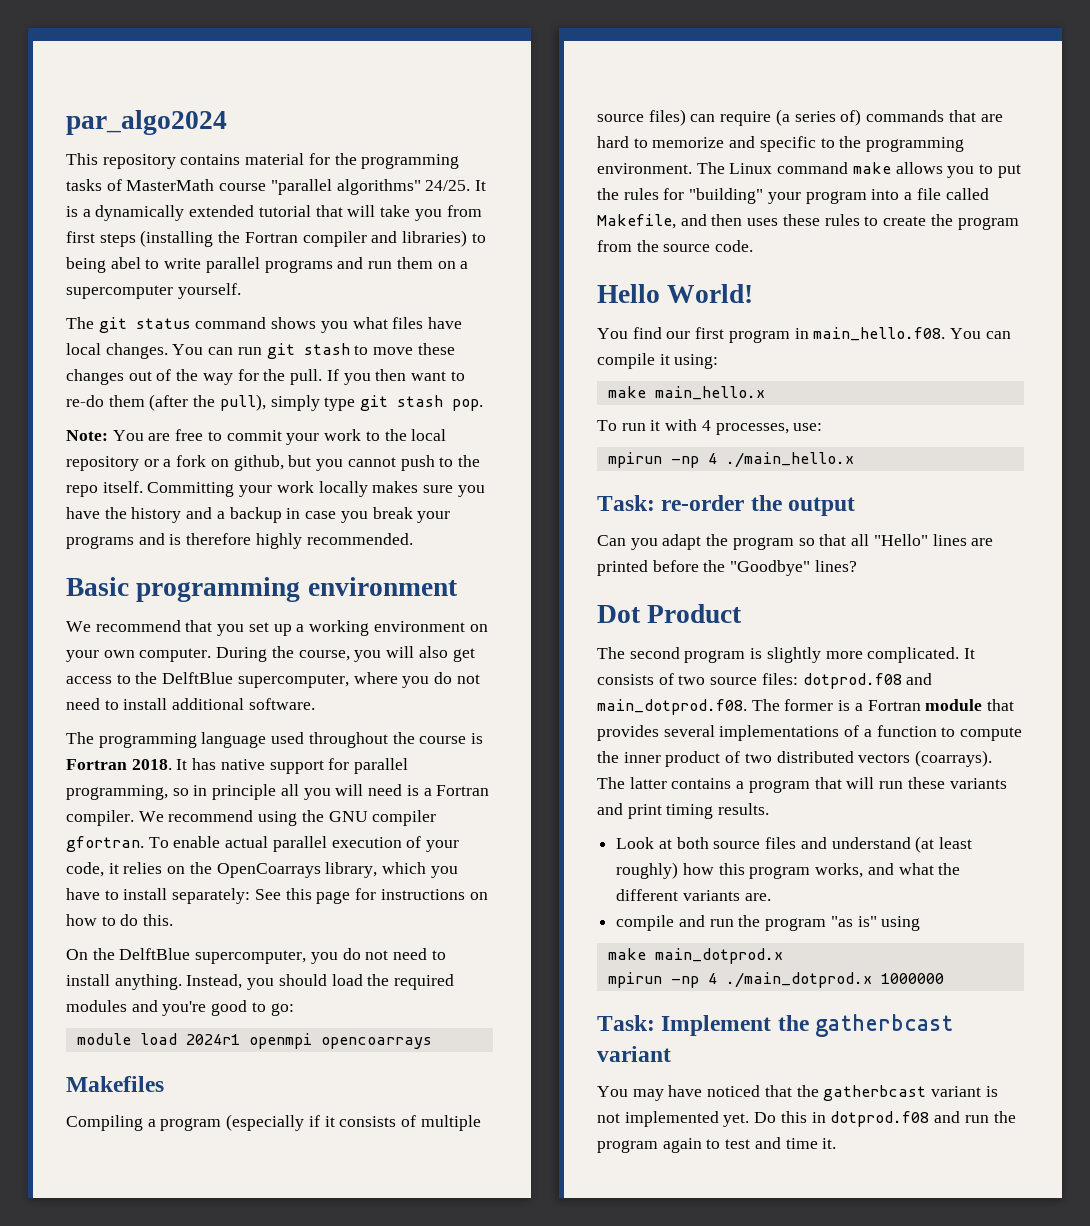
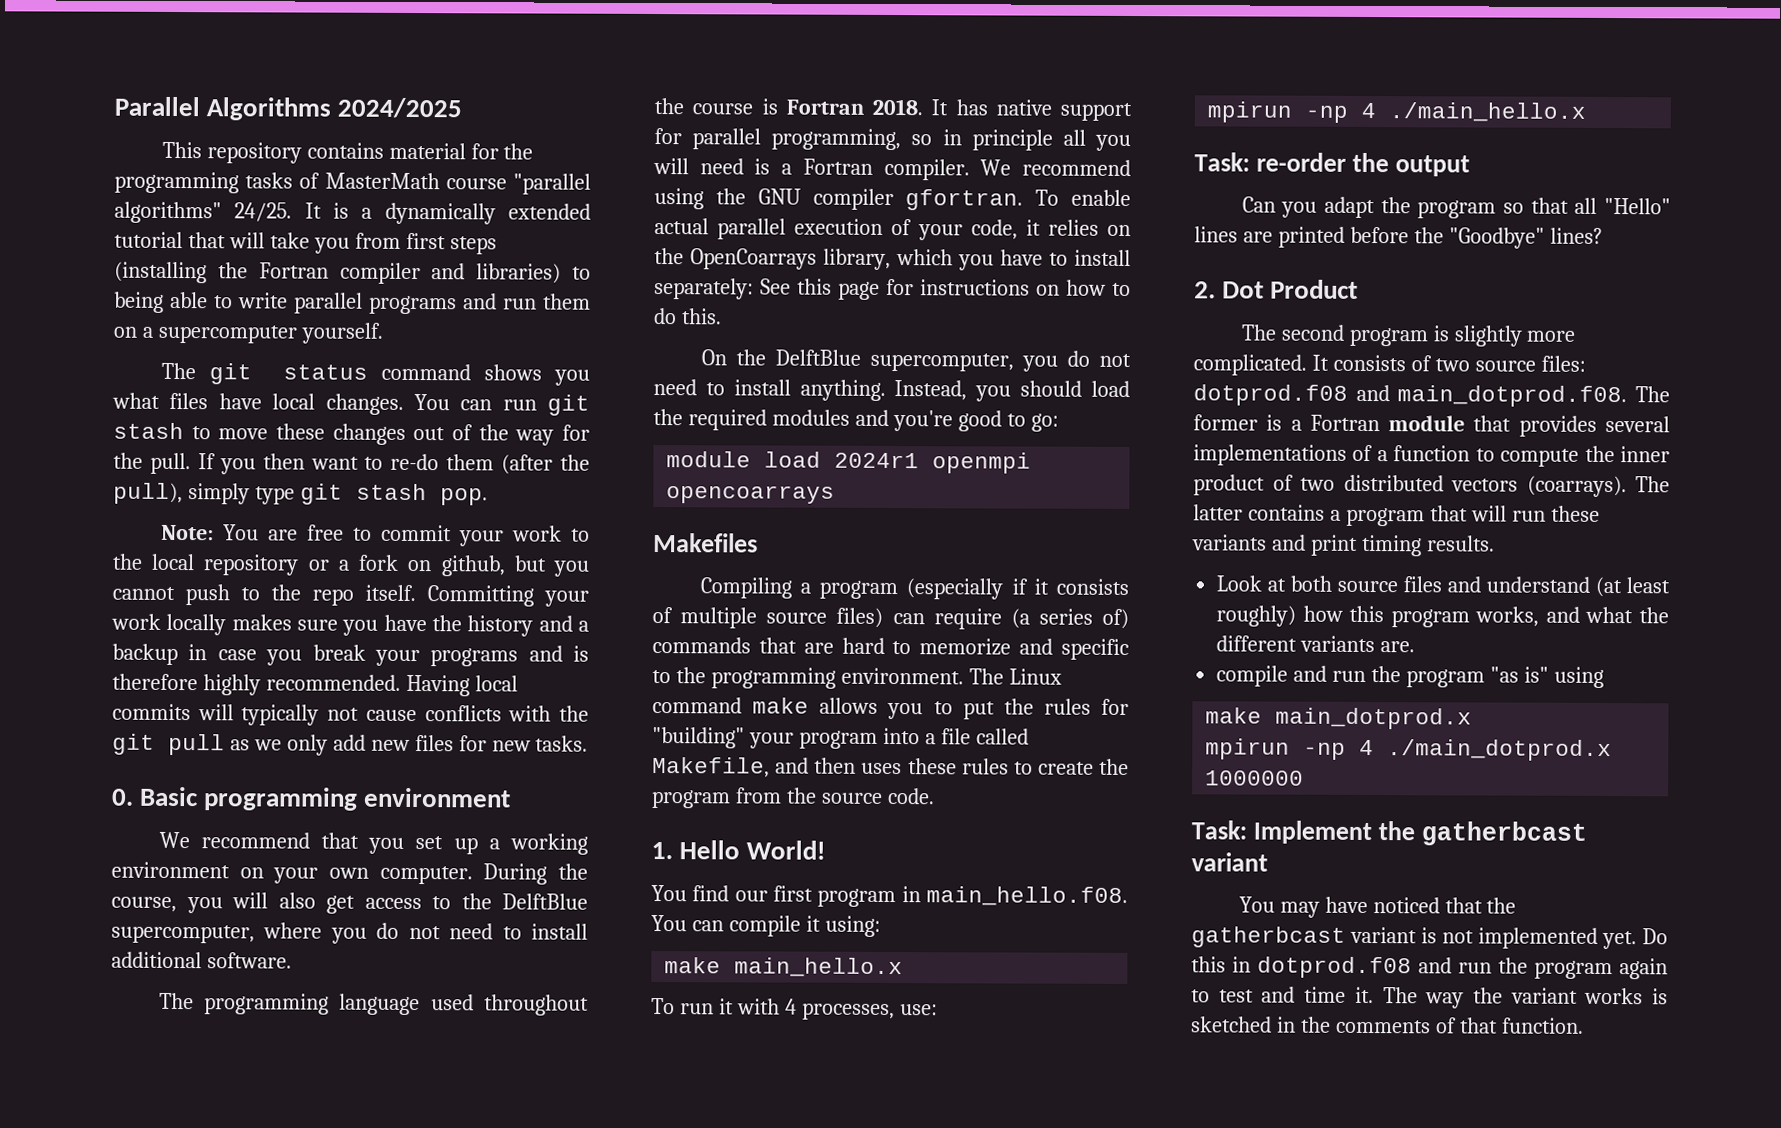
[66,110,227,135] par_algo2024 -> [114,96,463,121] Parallel Algorithms 2024/2025
[110,257,141,269] abel -> [170,291,208,309] able
(413, 539) // -> [405,674,518,697] [112,703,589,726] [112,733,589,756] [111,788,134,806] Having local commits will typically not cause conflicts with the git pull as we only add new files for new tasks. // 0.
(754, 246) none -> [651,842,673,860] 1.
(857, 566) none -> [1194,281,1216,299] 2.
(837, 1143) none -> [1382,987,1668,1009] [1191,1016,1584,1034] The way the variant works is sketched in the comments of that function.

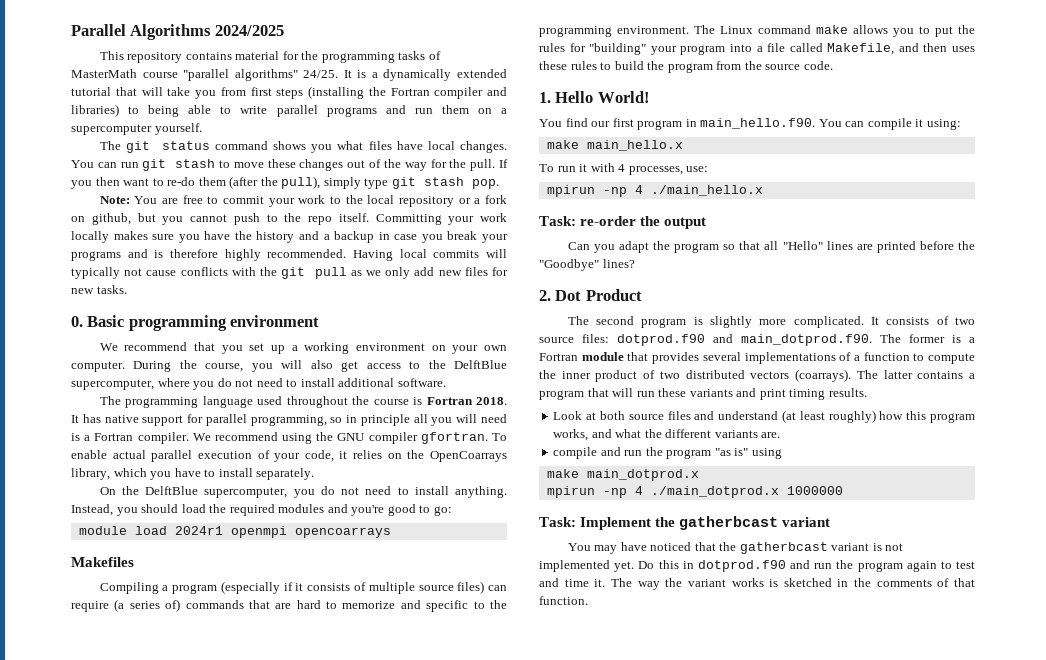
[654,278,1131,300] [654,308,722,325] separately: See this page for instructions on how to do this. -> [256,468,315,480] separately.
[1037,761,1094,775] create -> [614,61,644,70] build
[926,886,1128,906] main_hello.f08. -> [700,118,816,129] main_hello.f90.
[1193,384,1628,408] dotprod.f08 and main_dotprod.f08. -> [617,334,872,346] dotprod.f90 and main_dotprod.f90.
[1257,956,1412,979] dotprod.f08 -> [697,560,786,572] dotprod.f90

